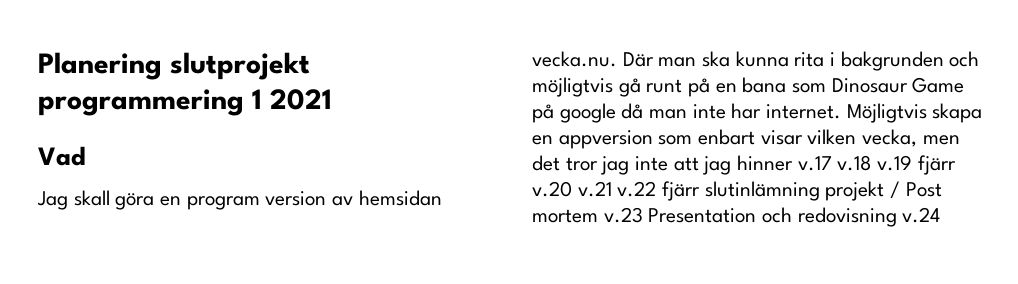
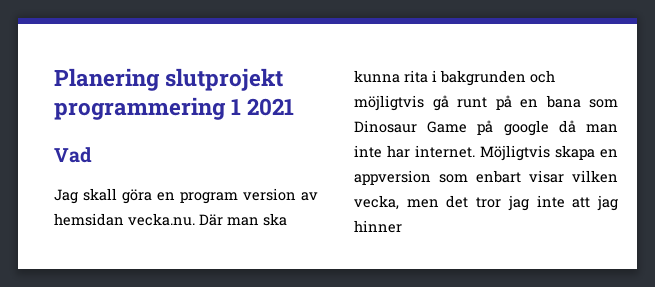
[797,155,956,175] [532,181,942,201] [532,207,941,227] v.17 v.18 v.19 fjärr v.20 v.21 v.22 fjärr slutinlämning projekt / Post mortem v.23 Presentation och redovisning v.24 -> (402, 226) none

